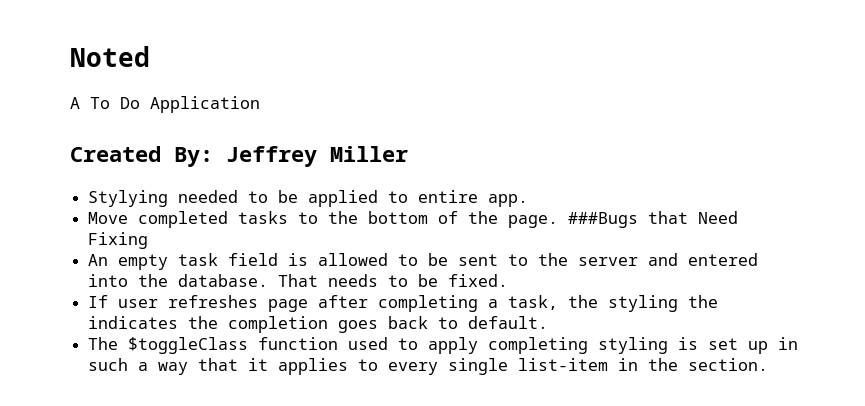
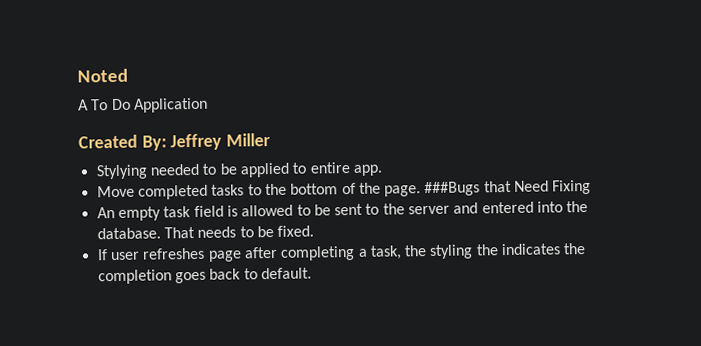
[88,337,799,354] [88,358,769,375] // The $toggleClass function used to apply completing styling is set up in such a way that it applies to every single list-item in the section. -> (312, 273) none

